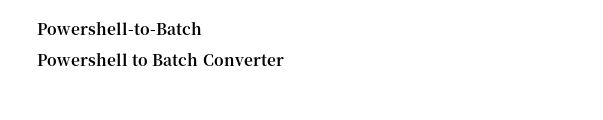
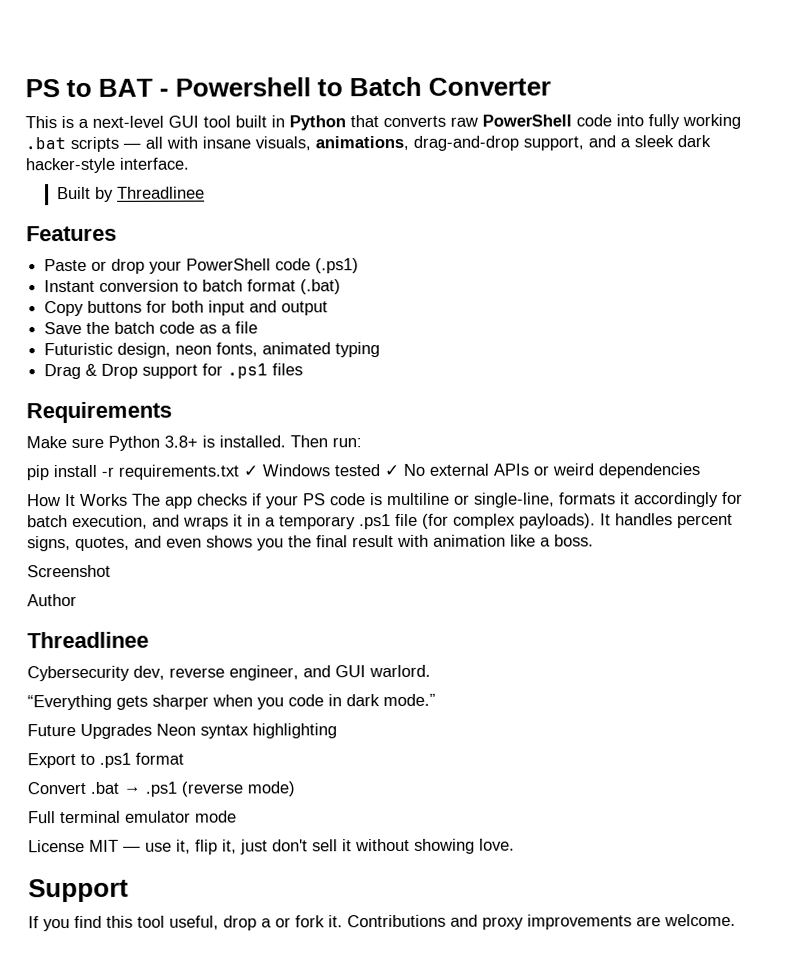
[37,21,202,35] Powershell-to-Batch // -> [25,78,170,98] PS to BAT -
(284, 60) none -> [25,113,741,131] [25,135,711,153] [25,157,190,174] [56,186,205,202] [26,225,117,242] [44,258,360,274] [44,279,342,295] [44,300,329,317] [44,321,259,335] [44,342,381,358] [44,363,304,380] [26,401,172,424] [26,435,362,451] [26,463,700,481] [27,491,743,509] [27,513,733,530] [27,534,594,552] [27,564,111,578] [27,593,77,607] [27,631,149,649] [27,664,431,682] [27,693,436,711] [27,723,337,739] [27,752,184,769] [27,781,295,797] [28,810,237,824] [28,838,515,855] [28,878,129,903] [28,913,736,932] // This is a next-level GUI tool built in Python that converts raw PowerShell code into fully working .bat scripts — all with insane visuals, animations, drag-and-drop support, and a sleek dark hacker-style interface. // Built by Threadlinee // Features // Paste or drop your PowerShell code (.ps1) // Instant conversion to batch format (.bat) // Copy buttons for both input and output // Save the batch code as a file // Futuristic design, neon fonts, animated typing // Drag & Drop support for .ps1 files // Requirements // Make sure Python 3.8+ is installed. Then run: // pip install -r requirements.txt ✓ Windows tested ✓ No external APIs or weird dependencies // How It Works The app checks if your PS code is multiline or single-line, formats it accordingly for batch execution, and wraps it in a temporary .ps1 file (for complex payloads). It handles percent signs, quotes, and even shows you the final result with animation like a boss. // Screenshot // Author // Threadlinee // Cybersecurity dev, reverse engineer, and GUI warlord. // “Everything gets sharper when you code in dark mode.” // Future Upgrades Neon syntax highlighting // Export to .ps1 format // Convert .bat → .ps1 (reverse mode) // Full terminal emulator mode // License MIT — use it, flip it, just don't sell it without showing love. // Support // If you find this tool useful, drop a or fork it. Contributions and proxy improvements are welcome.

